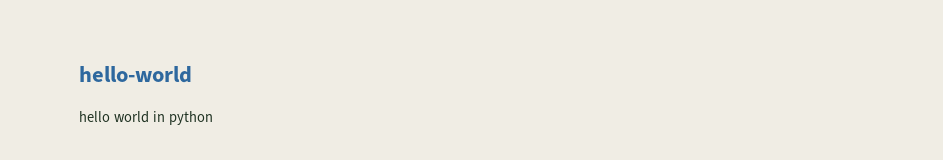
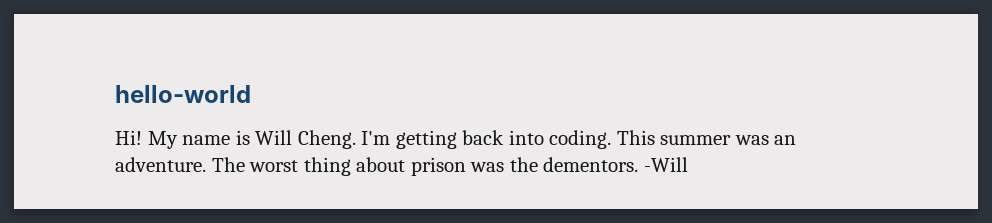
[79,111,213,125] hello world in python -> [115,130,797,149] [115,157,688,176] Hi! My name is Will Cheng. I'm getting back into coding. This summer was an adventure. The worst thing about prison was the dementors. -Will

